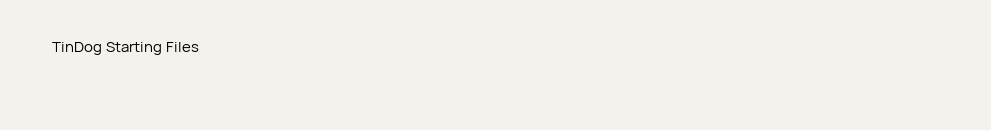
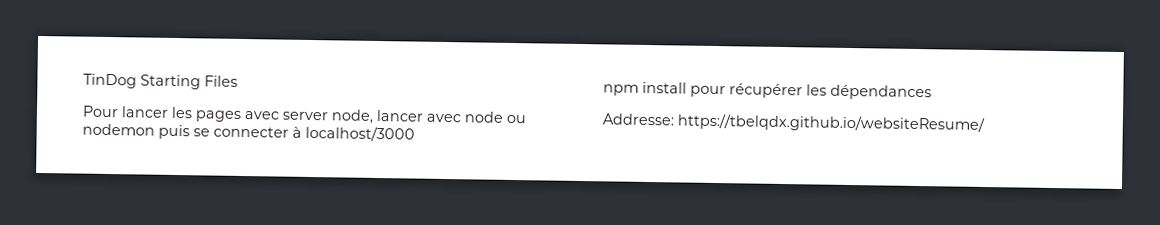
(200, 47) none -> [82,105,526,124] [82,123,415,142] [603,81,932,101] [602,113,985,134] // Pour lancer les pages avec server node, lancer avec node ou nodemon puis se connecter à localhost/3000 // npm install pour récupérer les dépendances // Addresse: https://tbelqdx.github.io/websiteResume/

